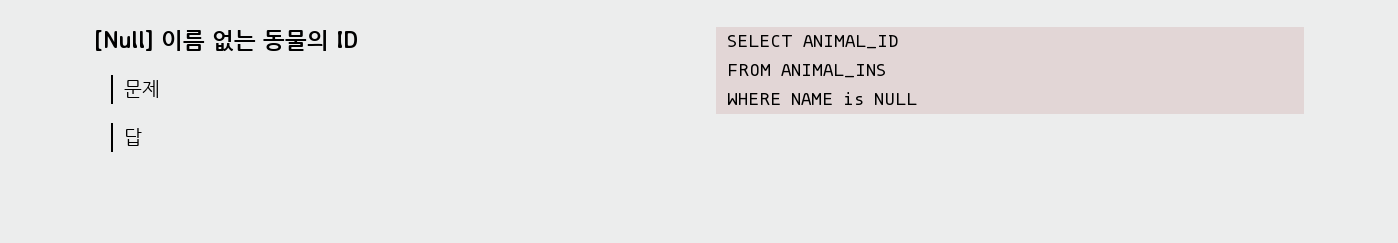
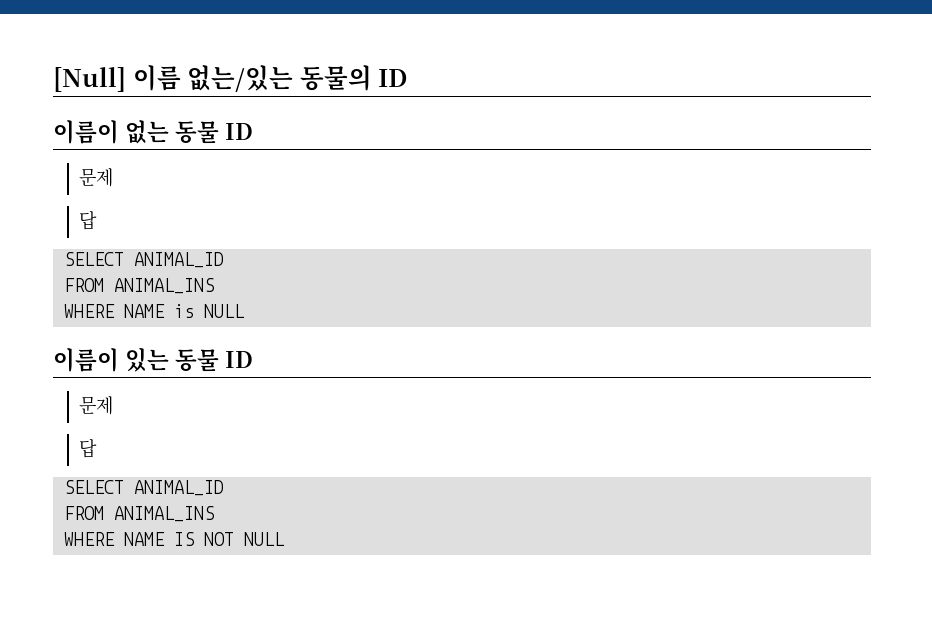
[212,30,329,52] 없는 동물의 -> [187,65,408,92] [53,120,220,144] 없는/있는 동물의 ID // 이름이 없는 동물
(918, 99) none -> [53,348,254,372] [79,396,114,415] [79,438,98,458] [63,480,224,496] [63,506,215,522] [63,532,285,546] // 이름이 있는 동물 ID // 문제 // 답 // SELECT ANIMAL_ID // FROM ANIMAL_INS // WHERE NAME IS NOT NULL

